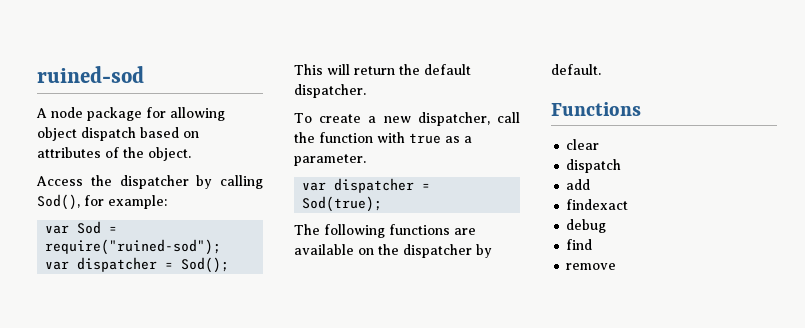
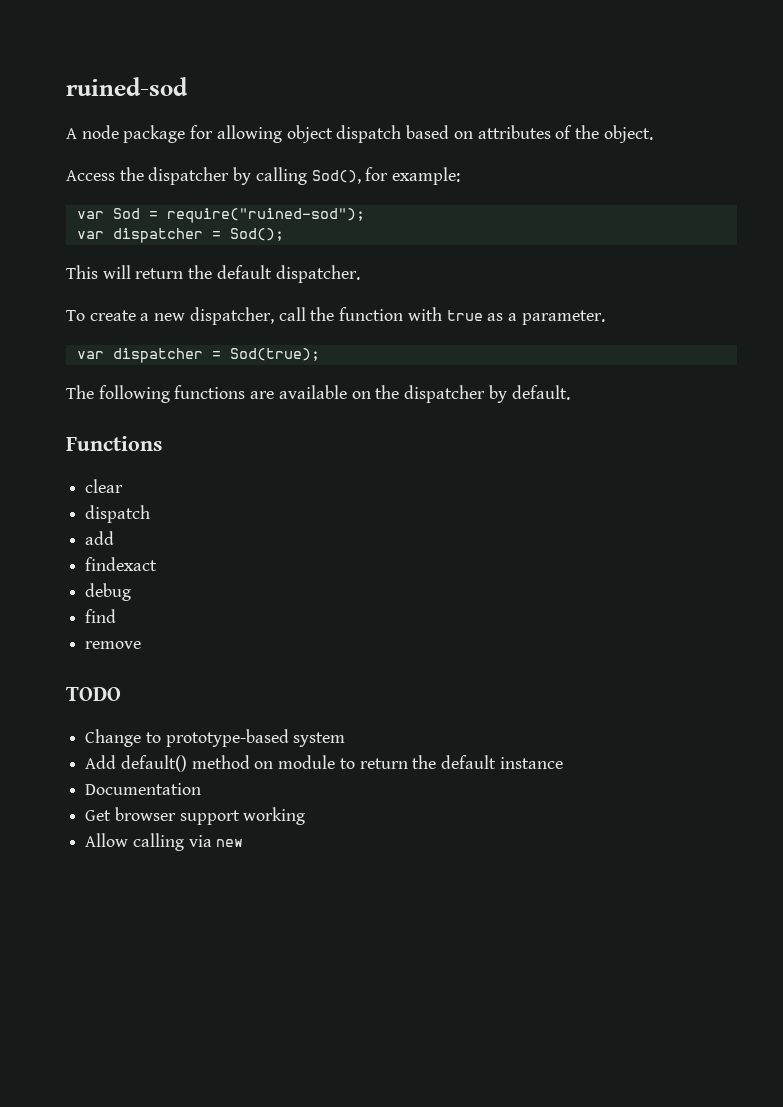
(617, 266) none -> [66,687,121,701] [85,729,346,747] [85,755,563,772] [85,783,202,795] [85,807,306,825] [85,833,244,851] // TODO // Change to prototype-based system // Add default() method on module to return the default instance // Documentation // Get browser support working // Allow calling via new

